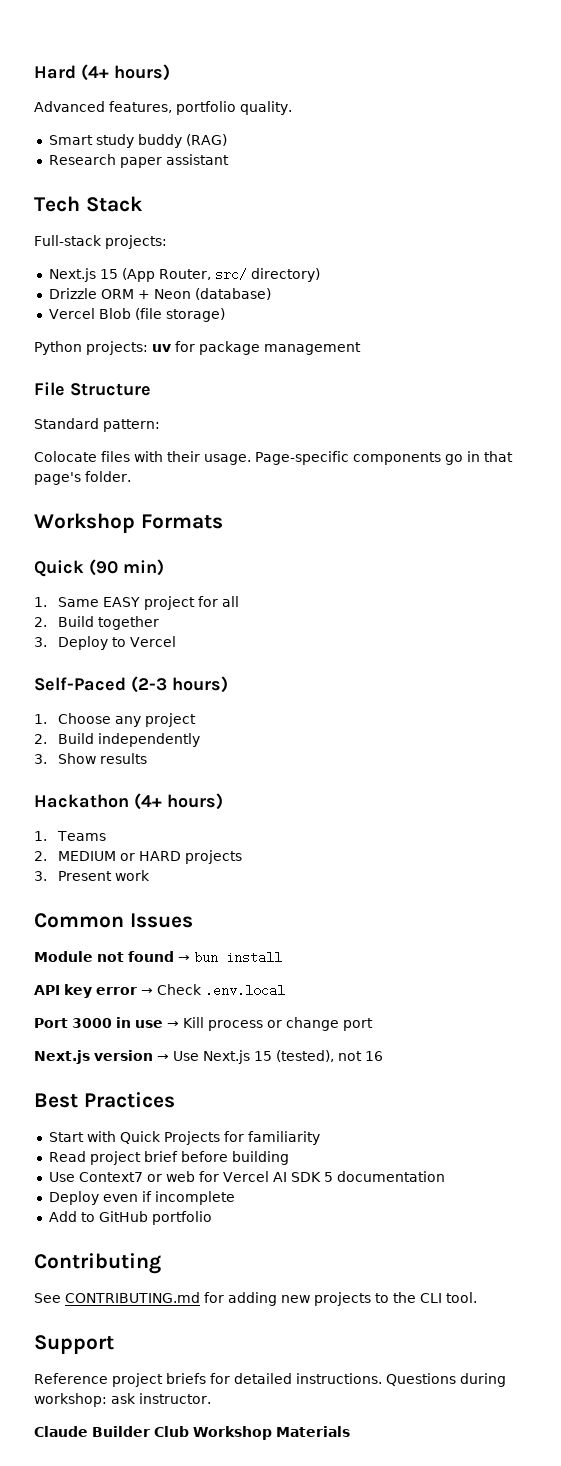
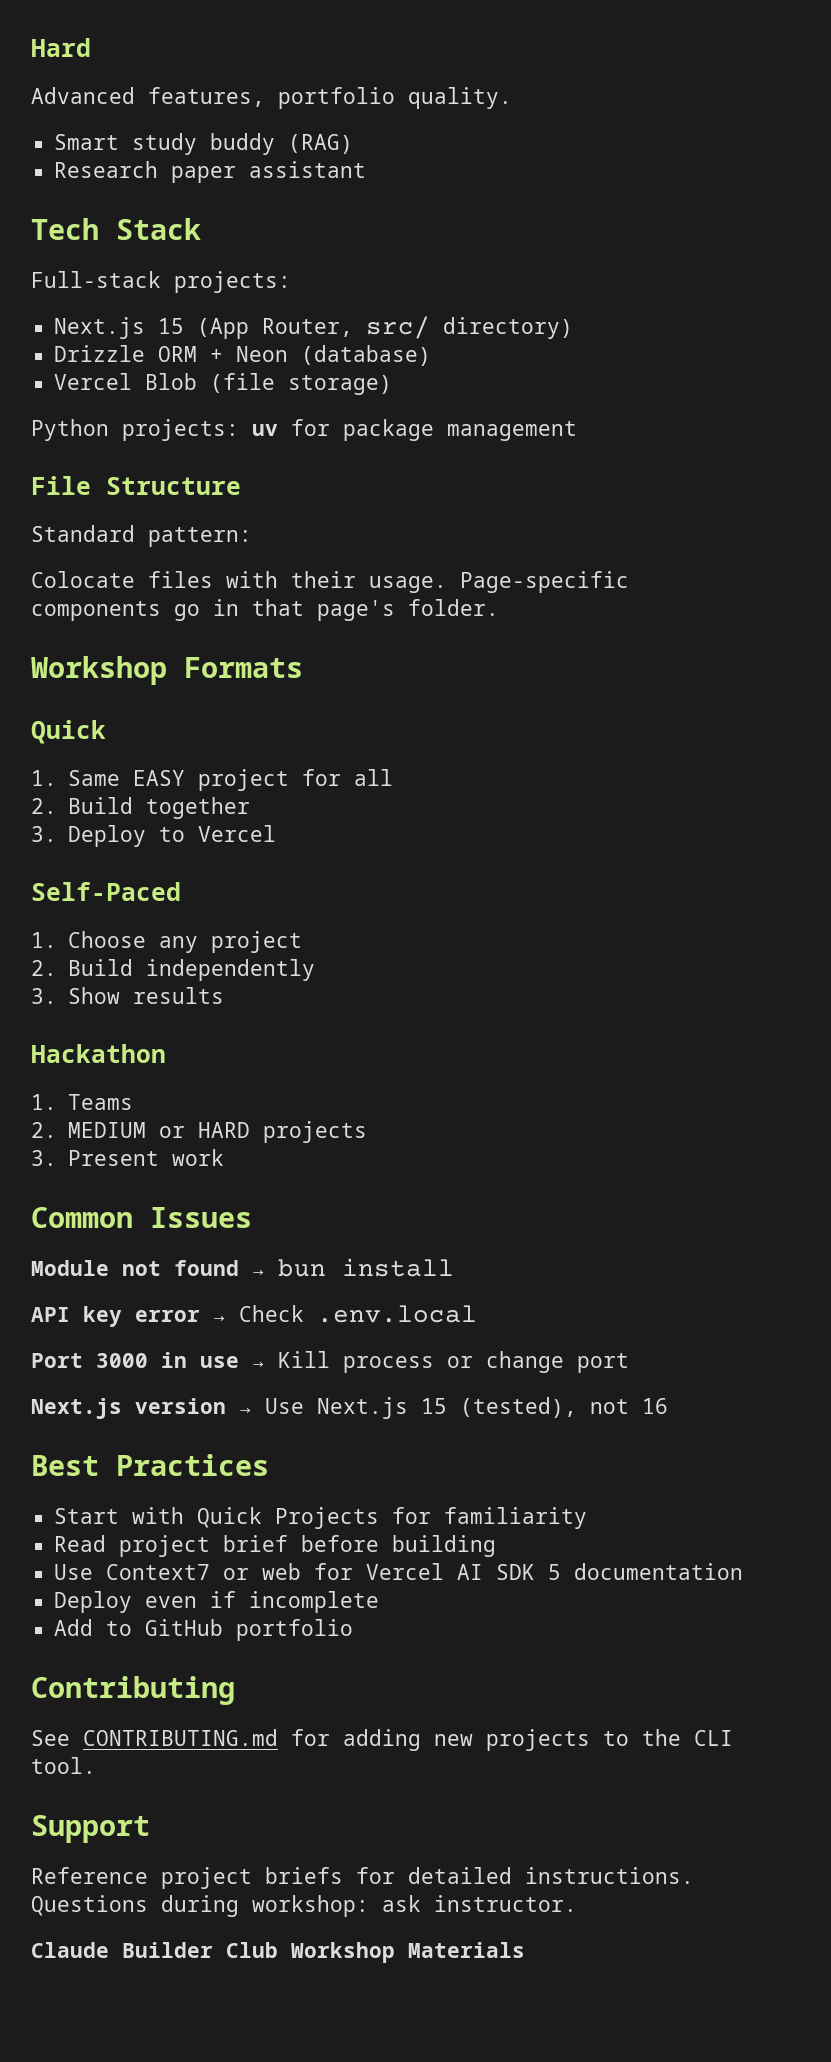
[81,64,170,81] (4+ hours) -> (91, 47) none
[89,559,164,576] (90 min) -> (106, 732) none
[131,676,228,693] (2-3 hours) -> (181, 891) none
[134,793,223,810] (4+ hours) -> (166, 1053) none

